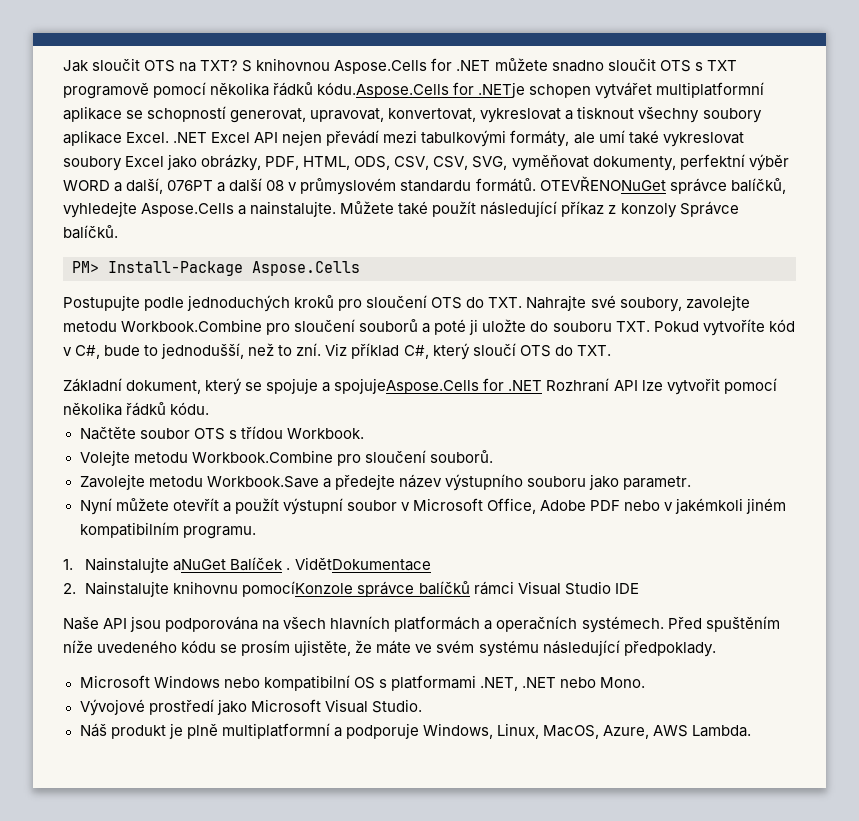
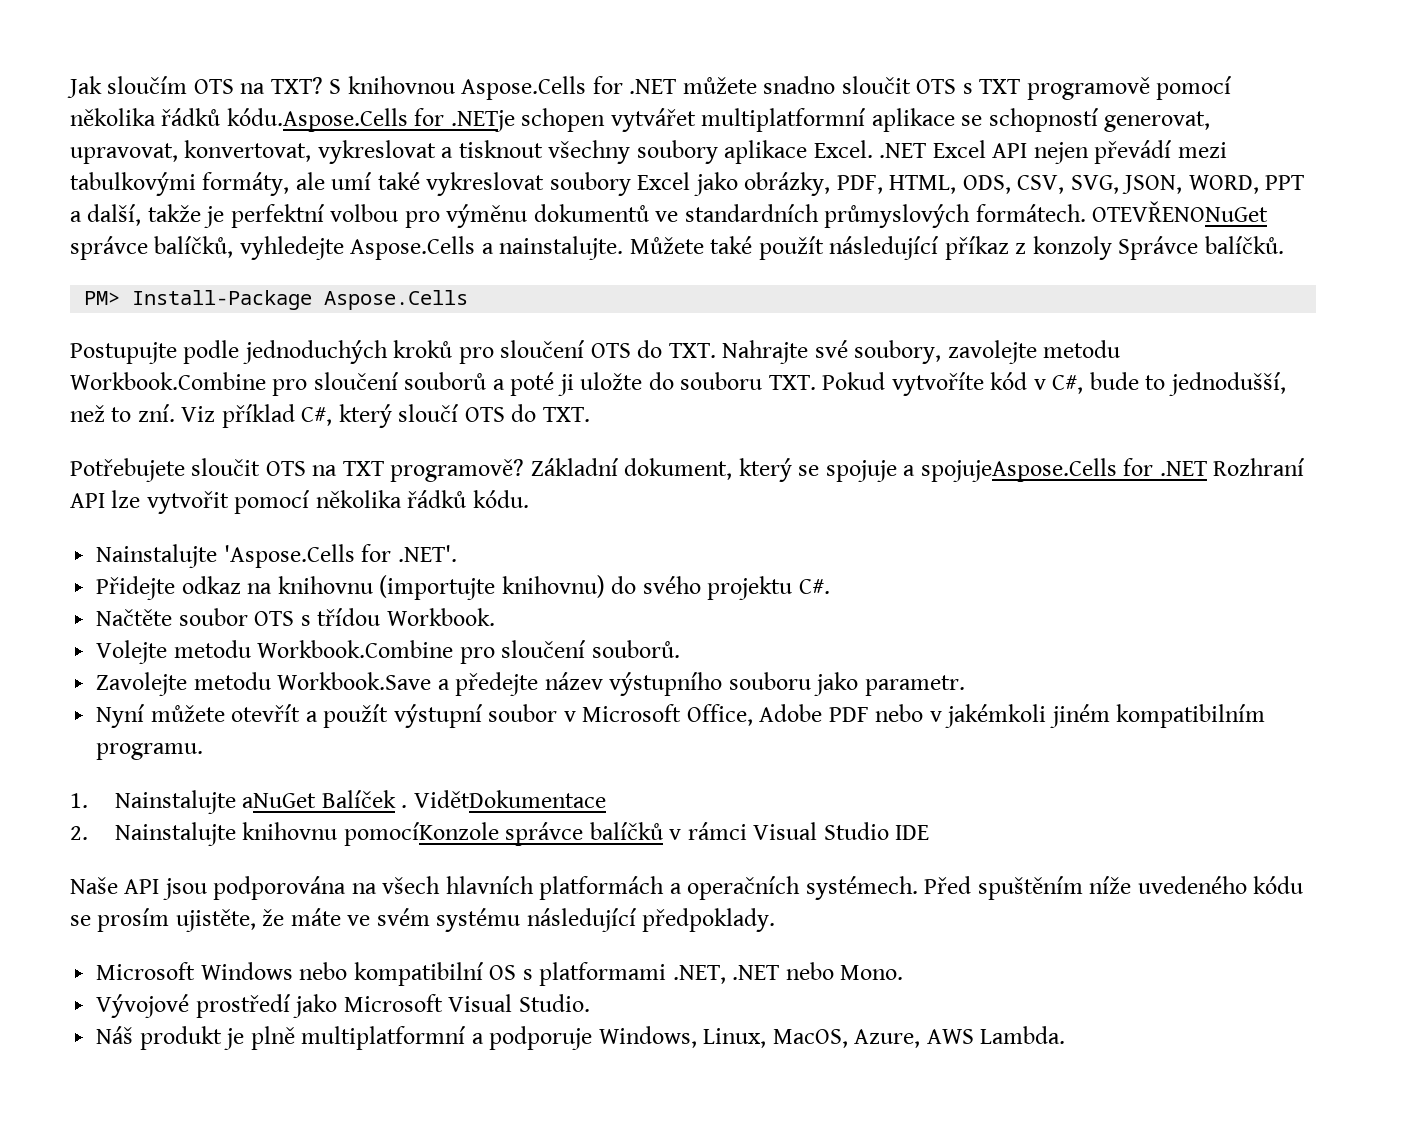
[92,58,141,71] sloučit -> [107,76,188,94] sloučím
[433,154,789,171] [63,178,536,195] CSV, SVG, vyměňovat dokumenty, perfektní výběr WORD a další, 076PT a další 08 v průmyslovém standardu formátů. -> [1070,175,1305,194] [70,204,1086,228] SVG, JSON, WORD, PPT a další, takže je perfektní volbou pro výměnu dokumentů ve standardních průmyslových formátech.
(611, 350) none -> [70,458,525,482] Potřebujete sloučit OTS na TXT programově?
(210, 408) none -> [96,544,457,568] [96,575,830,600] // Nainstalujte 'Aspose.Cells for .NET'. // Přidejte odkaz na knihovnu (importujte knihovnu) do svého projektu C#.
(470, 588) none -> [669,829,682,840] v

